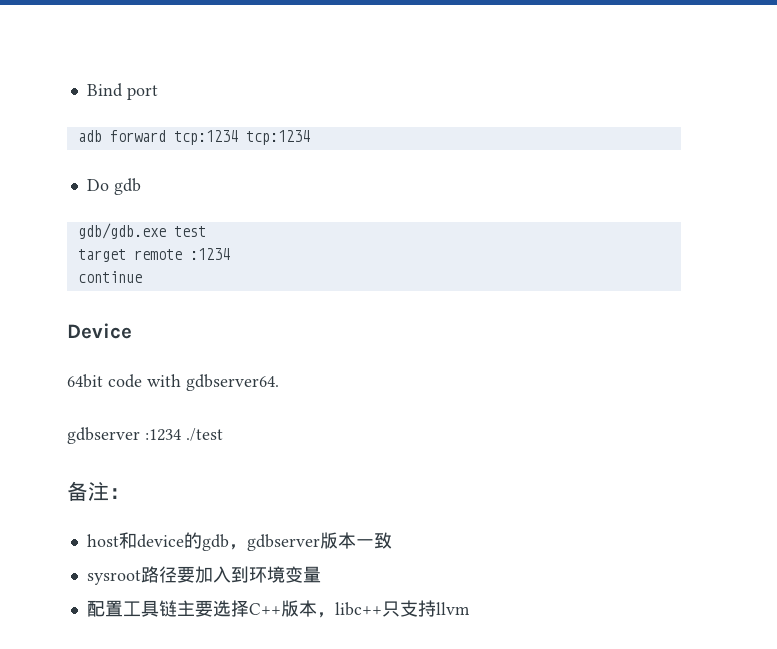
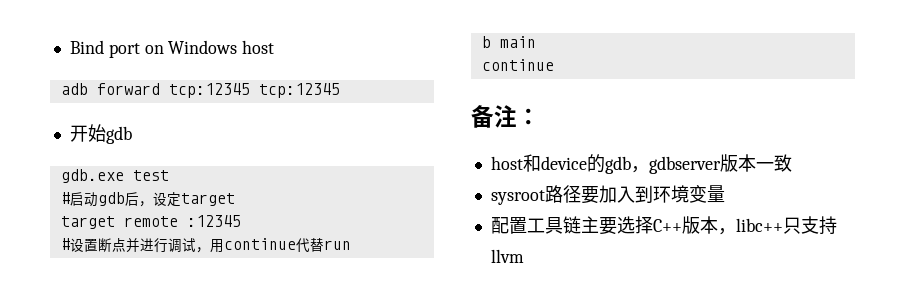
(158, 92) none -> [144,40,275,54] on Windows host
[173,130,310,145] [86,179,109,191] tcp:1234 tcp:1234 // Do -> [168,83,340,98] [69,124,106,142] tcp:12345 tcp:12345 // 开始
[77,223,166,239] gdb/gdb.exe -> [60,169,124,183] gdb.exe
[77,248,230,262] [77,271,142,283] [67,323,132,339] [67,374,279,391] [67,427,223,444] target remote :1234 // continue // Device // 64bit code with gdbserver64. // gdbserver :1234 ./test -> [60,192,235,207] [60,215,241,229] [60,238,351,253] [481,36,536,48] [481,59,554,71] #启动gdb后，设定target // target remote :12345 // #设置断点并进行调试，用continue代替run // b main // continue

